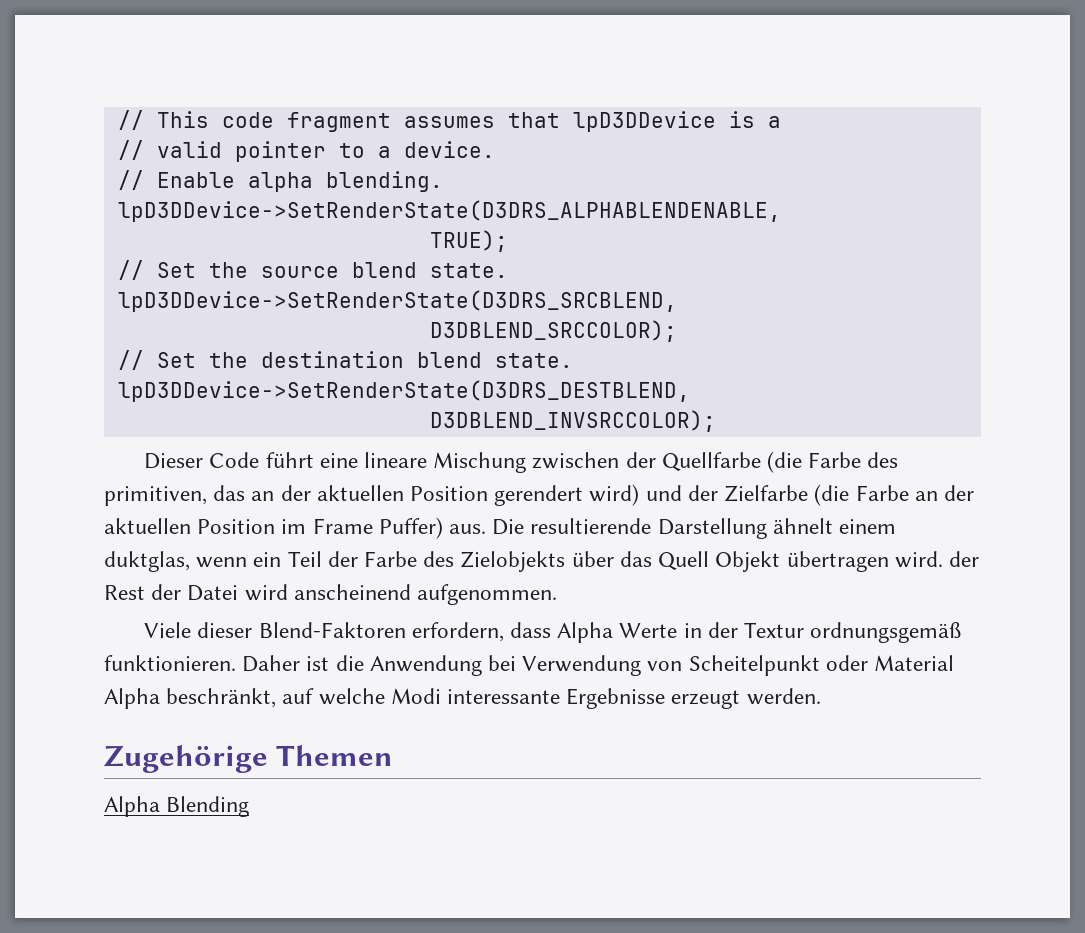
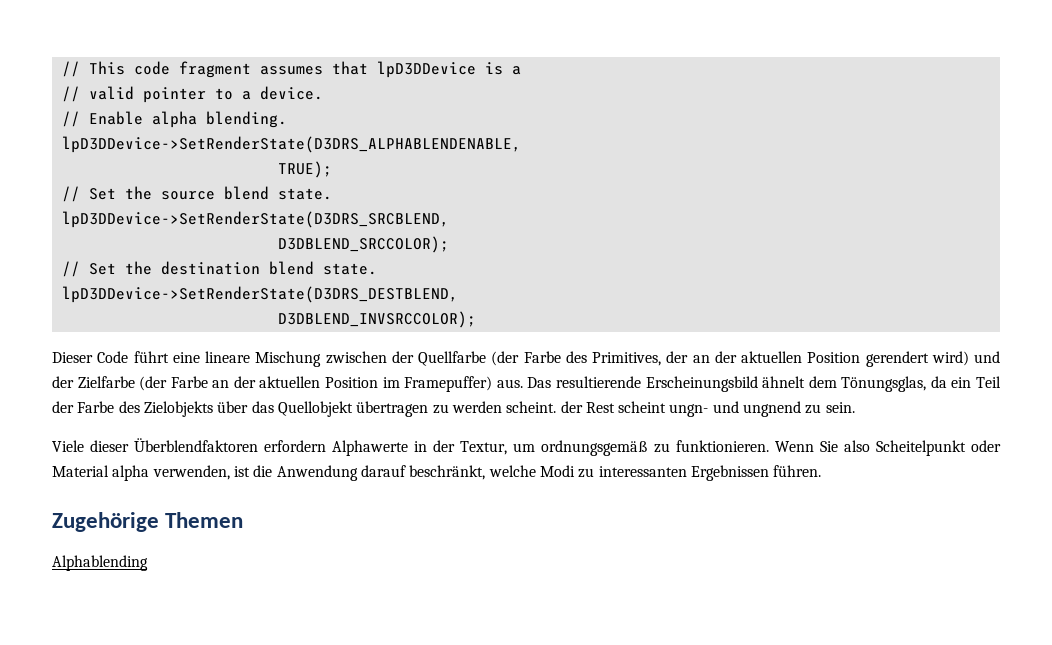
[767,451,899,473] [104,485,246,506] (die Farbe des primitiven, das -> [491,351,689,366] (der Farbe des Primitives, der
[814,484,850,506] (die -> [139,376,168,391] (der
[312,517,897,539] [104,551,248,572] Frame Puffer) aus. Die resultierende Darstellung ähnelt einem duktglas, wenn -> [404,376,947,392] Framepuffer) aus. Das resultierende Erscheinungsbild ähnelt dem Tönungsglas, da
[658,551,979,572] [104,584,558,605] [144,622,963,643] [104,655,955,676] [104,688,821,709] Quell Objekt übertragen wird. der Rest der Datei wird anscheinend aufgenommen. // Viele dieser Blend-Faktoren erfordern, dass Alpha Werte in der Textur ordnungsgemäß funktionieren. Daher ist die Anwendung bei Verwendung von Scheitelpunkt oder Material Alpha beschränkt, auf welche Modi interessante Ergebnisse erzeugt werden. -> [277,401,855,417] [52,438,1001,456] [52,465,822,481] Quellobjekt übertragen zu werden scheint. der Rest scheint ungn- und ungnend zu sein. // Viele dieser Überblendfaktoren erfordern Alphawerte in der Textur, um ordnungsgemäß zu funktionieren. Wenn Sie also Scheitelpunkt oder Material alpha verwenden, ist die Anwendung darauf beschränkt, welche Modi zu interessanten Ergebnissen führen.
[104,796,250,817] Alpha Blending -> [52,555,148,571] Alphablending

